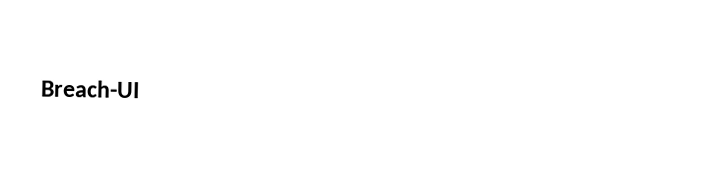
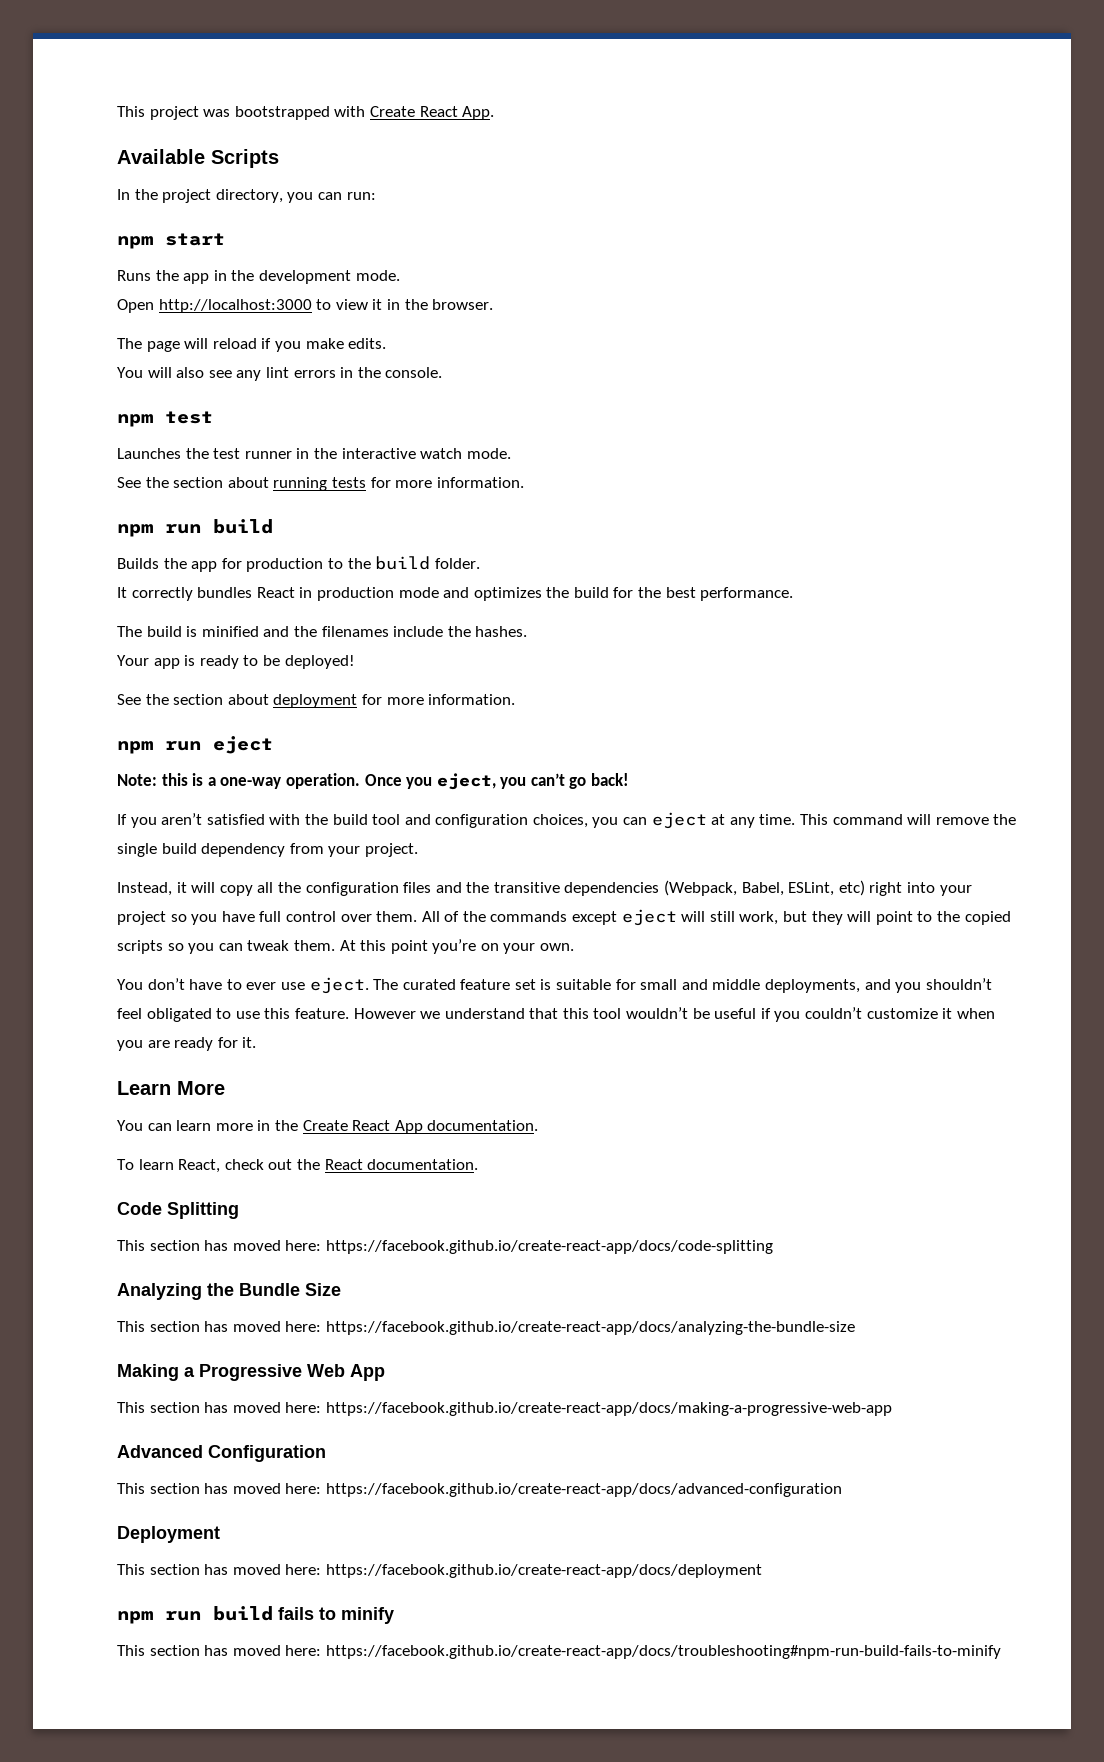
[40,79,140,99] Breach-UI -> [117,106,495,120] [117,149,279,168] [117,189,376,203] [117,233,225,249] [117,270,400,284] [117,299,494,313] [117,338,387,352] [117,367,443,381] [117,411,213,427] [117,448,511,459] [117,477,524,491] [117,519,273,537] [117,556,480,572] [117,587,794,601] [117,626,528,637] [117,655,355,669] [117,694,516,708] [117,736,273,754] [117,773,630,790] [117,812,1017,829] [117,843,418,857] [117,880,972,896] [117,909,1011,926] [117,939,575,954] [117,977,992,994] [117,1007,995,1022] [117,1037,257,1051] [117,1081,225,1095] [117,1120,539,1134] [117,1159,479,1173] [117,1202,239,1219] [117,1240,773,1254] [117,1283,341,1300] [117,1321,855,1335] [117,1364,385,1381] [117,1402,892,1416] [117,1445,326,1462] [117,1483,842,1497] [117,1526,220,1543] [117,1564,762,1578] [117,1606,394,1624] [117,1645,1001,1659] This project was bootstrapped with Create React App. // Available Scripts // In the project directory, you can run: // npm start // Runs the app in the development mode. // Open http://localhost:3000 to view it in the browser. // The page will reload if you make edits. // You will also see any lint errors in the console. // npm test // Launches the test runner in the interactive watch mode. // See the section about running tests for more information. // npm run build // Builds the app for production to the build folder. // It correctly bundles React in production mode and optimizes the build for the best performance. // The build is minified and the filenames include the hashes. // Your app is ready to be deployed! // See the section about deployment for more information. // npm run eject // Note: this is a one-way operation. Once you eject, you can’t go back! // If you aren’t satisfied with the build tool and configuration choices, you can eject at any time. This command will remove the single build dependency from your project. // Instead, it will copy all the configuration files and the transitive dependencies (Webpack, Babel, ESLint, etc) right into your project so you have full control over them. All of the commands except eject will still work, but they will point to the copied scripts so you can tweak them. At this point you’re on your own. // You don’t have to ever use eject. The curated feature set is suitable for small and middle deployments, and you shouldn’t feel obligated to use this feature. However we understand that this tool wouldn’t be useful if you couldn’t customize it when you are ready for it. // Learn More // You can learn more in the Create React App documentation. // To learn React, check out the React documentation. // Code Splitting // This section has moved here: https://facebook.github.io/create-react-app/docs/code-splitting // Analyzing the Bundle Size // This section has moved here: https://facebook.github.io/create-react-app/docs/analyzing-the-bundle-size // Making a Progressive Web App // This section has moved here: https://facebook.github.io/create-react-app/docs/making-a-progressive-web-app // Advanced Configuration // This section has moved here: https://facebook.github.io/create-react-app/docs/advanced-configuration // Deployment // This section has moved here: https://facebook.github.io/create-react-app/docs/deployment // npm run build fails to minify // This section has moved here: https://facebook.github.io/create-react-app/docs/troubleshooting#npm-run-build-fails-to-minify

